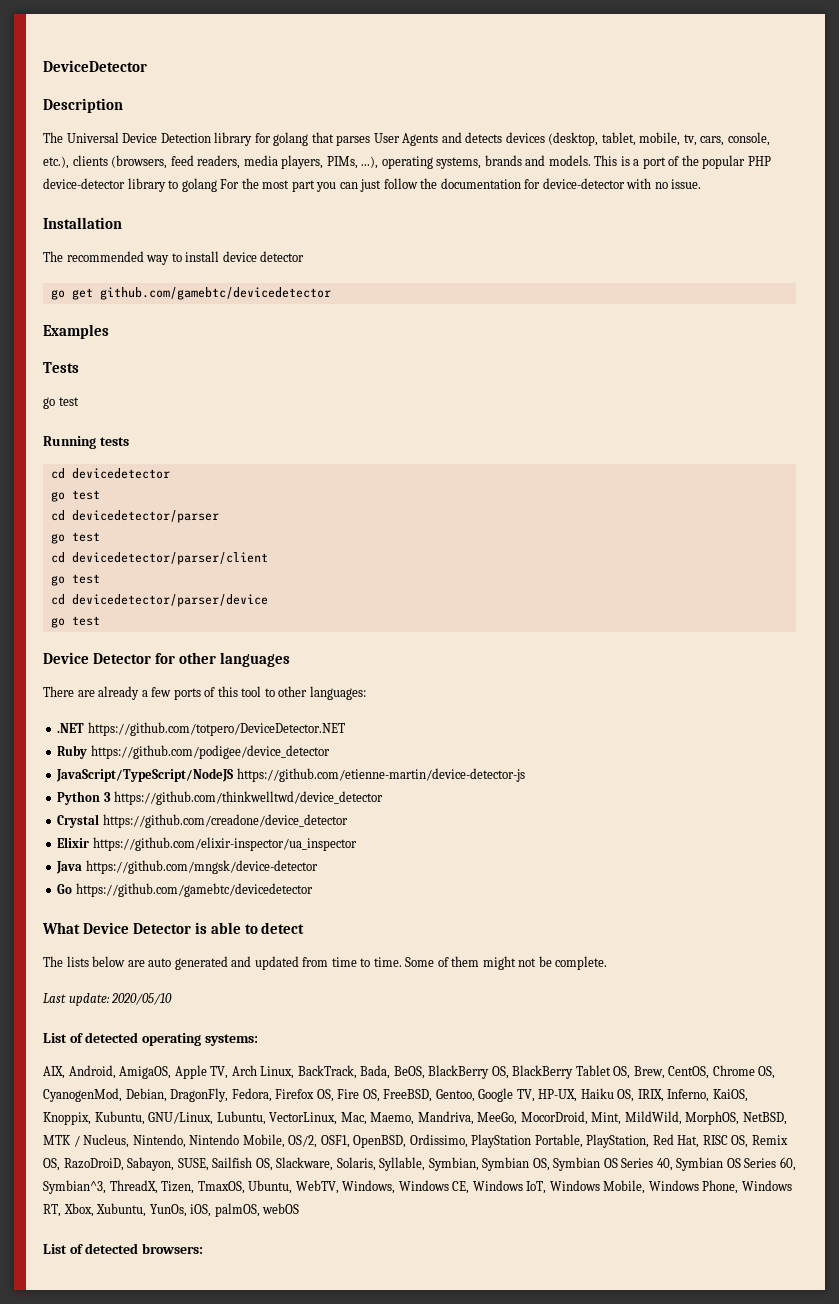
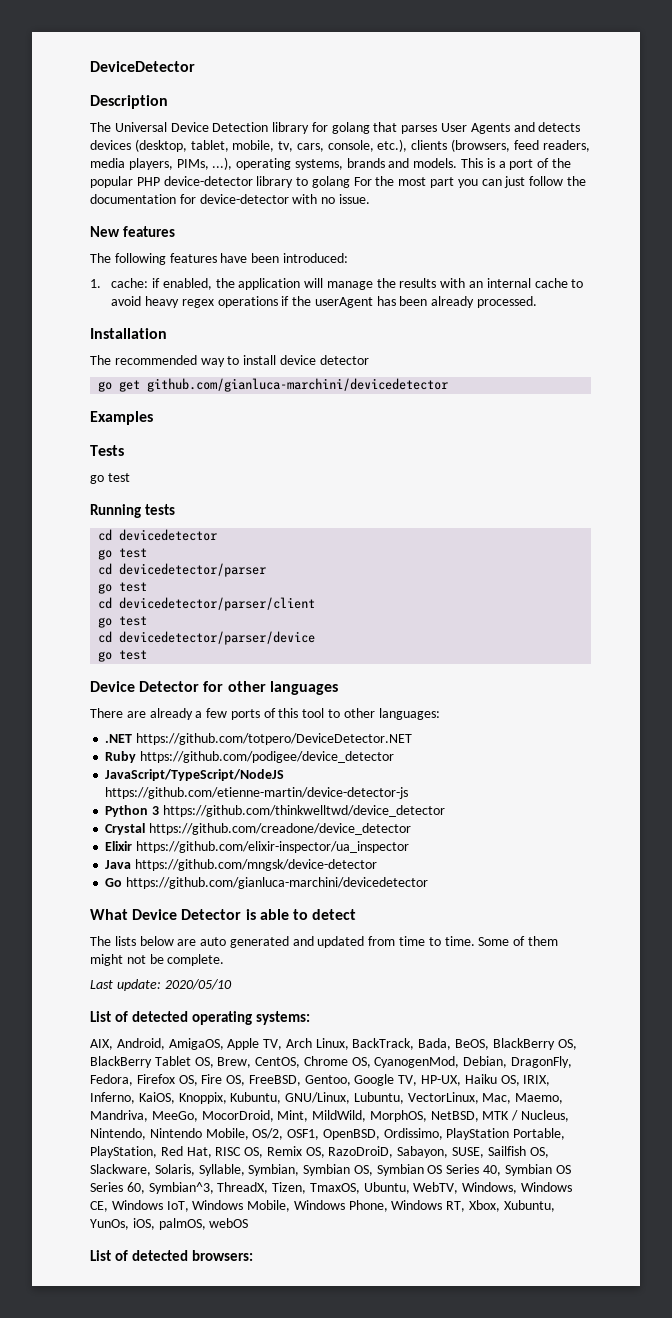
(702, 184) none -> [90,226,175,237] [90,253,348,265] [90,278,584,290] [111,296,537,308] // New features // The following features have been introduced: // 1. cache: if enabled, the application will manage the results with an internal cache to avoid heavy regex operations if the userAgent has been already processed.
[99,287,331,300] github.com/gamebtc/devicedetector -> [147,378,449,392] github.com/gianluca-marchini/devicedetector
[75,883,313,897] https://github.com/gamebtc/devicedetector -> [126,877,429,889] https://github.com/gianluca-marchini/devicedetector

